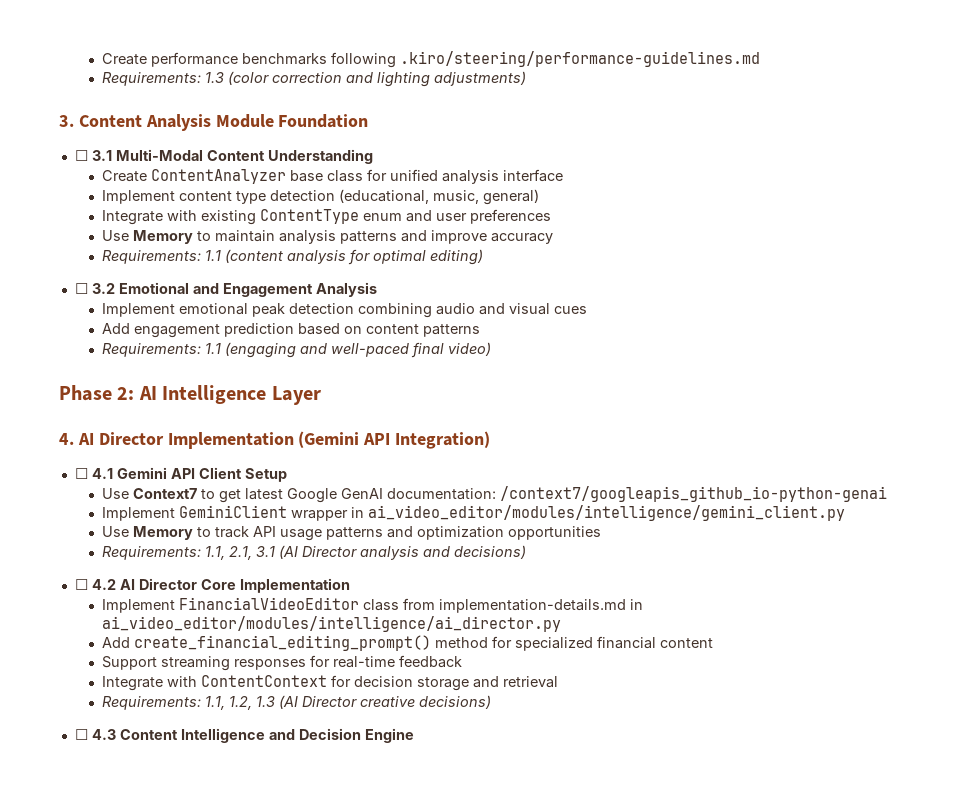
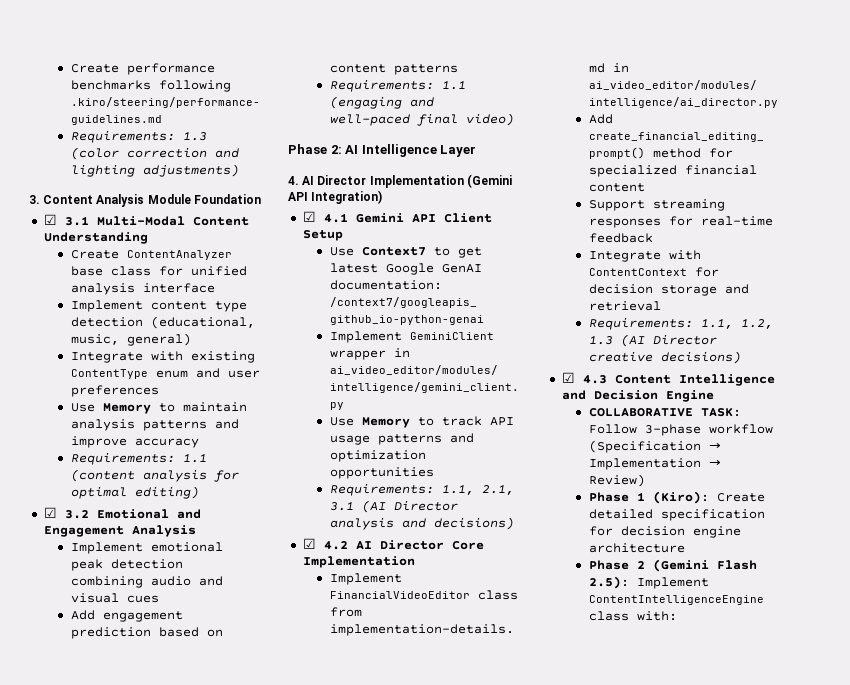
[74,150,88,161] ☐ -> [43,214,57,225] ☑
[74,283,88,294] ☐ -> [43,507,57,518] ☑
[74,468,88,479] ☐ -> [302,211,316,222] ☑
[74,579,88,590] ☐ -> [302,538,316,549] ☑
[74,729,88,740] ☐ -> [561,372,575,383] ☑
(414, 735) none -> [588,407,741,417] [588,424,773,436] [588,440,721,453] [588,458,721,470] [588,474,645,487] [588,491,765,504] [588,509,765,521] [588,526,741,538] [588,543,685,553] [588,559,757,572] [588,576,709,589] [588,595,764,605] [588,611,677,621] // COLLABORATIVE TASK: Follow 3-phase workflow (Specification → Implementation → Review) // Phase 1 (Kiro): Create detailed specification for decision engine architecture // Phase 2 (Gemini Flash 2.5): Implement ContentIntelligenceEngine class with:

